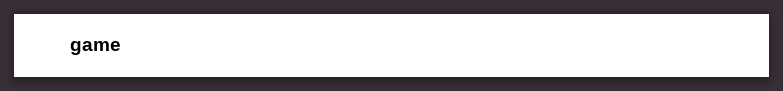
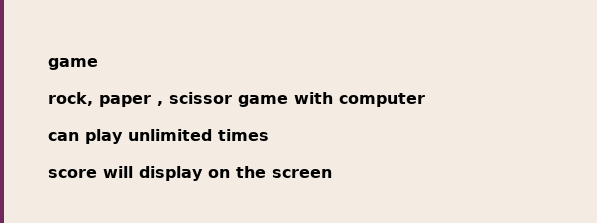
[70,41,121,55] game -> [48,58,98,70] [48,92,425,107] [48,129,269,144] [48,166,332,181] game // rock, paper , scissor game with computer // can play unlimited times // score will display on the screen

